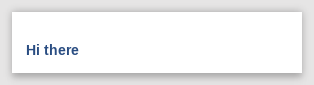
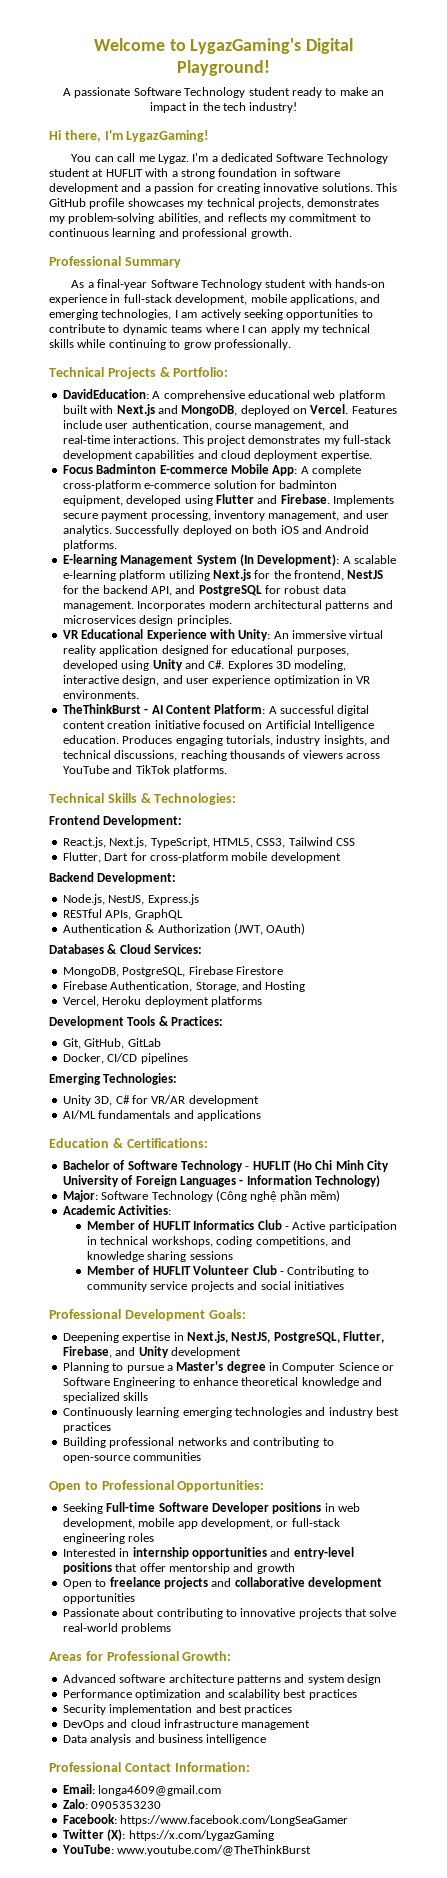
[26,44,79,55] Hi there -> [93,38,354,54] [177,60,270,76] [63,87,384,98] [149,102,298,113] [49,130,210,142] [71,153,388,164] [49,168,340,179] [49,183,397,194] [49,198,380,209] [49,213,371,224] [49,228,292,239] [49,256,181,268] [71,279,386,290] [49,294,381,305] [49,309,373,320] [49,324,371,335] [49,339,291,350] [49,367,229,379] [62,389,385,401] [62,404,397,416] [62,420,349,431] [62,435,391,446] [62,450,372,461] [62,464,361,476] [62,480,338,491] [62,494,394,506] [62,510,389,521] [62,525,370,536] [62,540,117,551] [62,554,396,566] [62,569,384,581] [62,585,346,596] [62,600,393,611] [62,615,232,626] [62,629,384,641] [62,645,349,656] [62,659,347,671] [62,675,371,686] [62,690,139,699] [62,704,370,716] [62,720,374,731] [62,735,390,746] [62,750,380,761] [62,765,227,776] [49,793,237,805] [49,815,183,827] [62,837,355,848] [62,852,341,863] [49,872,177,884] [62,894,199,905] [62,909,183,920] [62,923,306,935] [49,944,203,954] [62,966,283,977] [62,981,306,992] [62,996,262,1007] [49,1016,224,1028] [62,1038,161,1049] [62,1053,188,1064] [49,1073,178,1085] [62,1095,259,1106] [62,1110,261,1121] [49,1138,208,1148] [62,1160,390,1172] [62,1175,380,1187] [62,1190,340,1202] [62,1205,172,1215] [87,1220,397,1232] [87,1236,351,1247] [87,1251,233,1262] [87,1265,369,1277] [87,1281,344,1292] [49,1309,246,1321] [62,1331,384,1343] [62,1346,241,1358] [62,1361,395,1373] [62,1377,382,1388] [62,1392,149,1403] [62,1407,399,1418] [62,1422,111,1433] [62,1437,334,1448] [62,1452,202,1463] [49,1480,265,1492] [62,1502,360,1514] [62,1518,340,1529] [62,1533,155,1544] [62,1547,354,1559] [62,1562,295,1574] [62,1577,382,1589] [62,1593,135,1604] [62,1608,397,1619] [62,1623,172,1634] [49,1651,232,1661] [62,1674,381,1685] [62,1689,357,1700] [62,1704,293,1715] [62,1719,311,1730] [62,1734,267,1745] [49,1762,250,1772] [62,1784,222,1796] [62,1799,162,1809] [62,1814,349,1826] [62,1829,274,1841] [61,1844,312,1856] Welcome to LygazGaming's Digital Playground! // A passionate Software Technology student ready to make an impact in the tech industry! // Hi there, I'm LygazGaming! // You can call me Lygaz. I'm a dedicated Software Technology student at HUFLIT with a strong foundation in software development and a passion for creating innovative solutions. This GitHub profile showcases my technical projects, demonstrates my problem-solving abilities, and reflects my commitment to continuous learning and professional growth. // Professional Summary // As a final-year Software Technology student with hands-on experience in full-stack development, mobile applications, and emerging technologies, I am actively seeking opportunities to contribute to dynamic teams where I can apply my technical skills while continuing to grow professionally. // Technical Projects & Portfolio: // DavidEducation: A comprehensive educational web platform built with Next.js and MongoDB, deployed on Vercel. Features include user authentication, course management, and real-time interactions. This project demonstrates my full-stack development capabilities and cloud deployment expertise. // Focus Badminton E-commerce Mobile App: A complete cross-platform e-commerce solution for badminton equipment, developed using Flutter and Firebase. Implements secure payment processing, inventory management, and user analytics. Successfully deployed on both iOS and Android platforms. // E-learning Management System (In Development): A scalable e-learning platform utilizing Next.js for the frontend, NestJS for the backend API, and PostgreSQL for robust data management. Incorporates modern architectural patterns and microservices design principles. // VR Educational Experience with Unity: An immersive virtual reality application designed for educational purposes, developed using Unity and C#. Explores 3D modeling, interactive design, and user experience optimization in VR environments. // TheThinkBurst - AI Content Platform: A successful digital content creation initiative focused on Artificial Intelligence education. Produces engaging tutorials, industry insights, and technical discussions, reaching thousands of viewers across YouTube and TikTok platforms. // Technical Skills & Technologies: // Frontend Development: // React.js, Next.js, TypeScript, HTML5, CSS3, Tailwind CSS // Flutter, Dart for cross-platform mobile development // Backend Development: // Node.js, NestJS, Express.js // RESTful APIs, GraphQL // Authentication & Authorization (JWT, OAuth) // Databases & Cloud Services: // MongoDB, PostgreSQL, Firebase Firestore // Firebase Authentication, Storage, and Hosting // Vercel, Heroku deployment platforms // Development Tools & Practices: // Git, GitHub, GitLab // Docker, CI/CD pipelines // Emerging Technologies: // Unity 3D, C# for VR/AR development // AI/ML fundamentals and applications // Education & Certifications: // Bachelor of Software Technology - HUFLIT (Ho Chi Minh City University of Foreign Languages - Information Technology) // Major: Software Technology (Công nghệ phần mềm) // Academic Activities: // Member of HUFLIT Informatics Club - Active participation in technical workshops, coding competitions, and knowledge sharing sessions // Member of HUFLIT Volunteer Club - Contributing to community service projects and social initiatives // Professional Development Goals: // Deepening expertise in Next.js, NestJS, PostgreSQL, Flutter, Firebase, and Unity development // Planning to pursue a Master's degree in Computer Science or Software Engineering to enhance theoretical knowledge and specialized skills // Continuously learning emerging technologies and industry best practices // Building professional networks and contributing to open-source communities // Open to Professional Opportunities: // Seeking Full-time Software Developer positions in web development, mobile app development, or full-stack engineering roles // Interested in internship opportunities and entry-level positions that offer mentorship and growth // Open to freelance projects and collaborative development opportunities // Passionate about contributing to innovative projects that solve real-world problems // Areas for Professional Growth: // Advanced software architecture patterns and system design // Performance optimization and scalability best practices // Security implementation and best practices // DevOps and cloud infrastructure management // Data analysis and business intelligence // Professional Contact Information: // Email: longa4609@gmail.com // Zalo: 0905353230 // Facebook: https://www.facebook.com/LongSeaGamer // Twitter (X): https://x.com/LygazGaming // YouTube: www.youtube.com/@TheThinkBurst

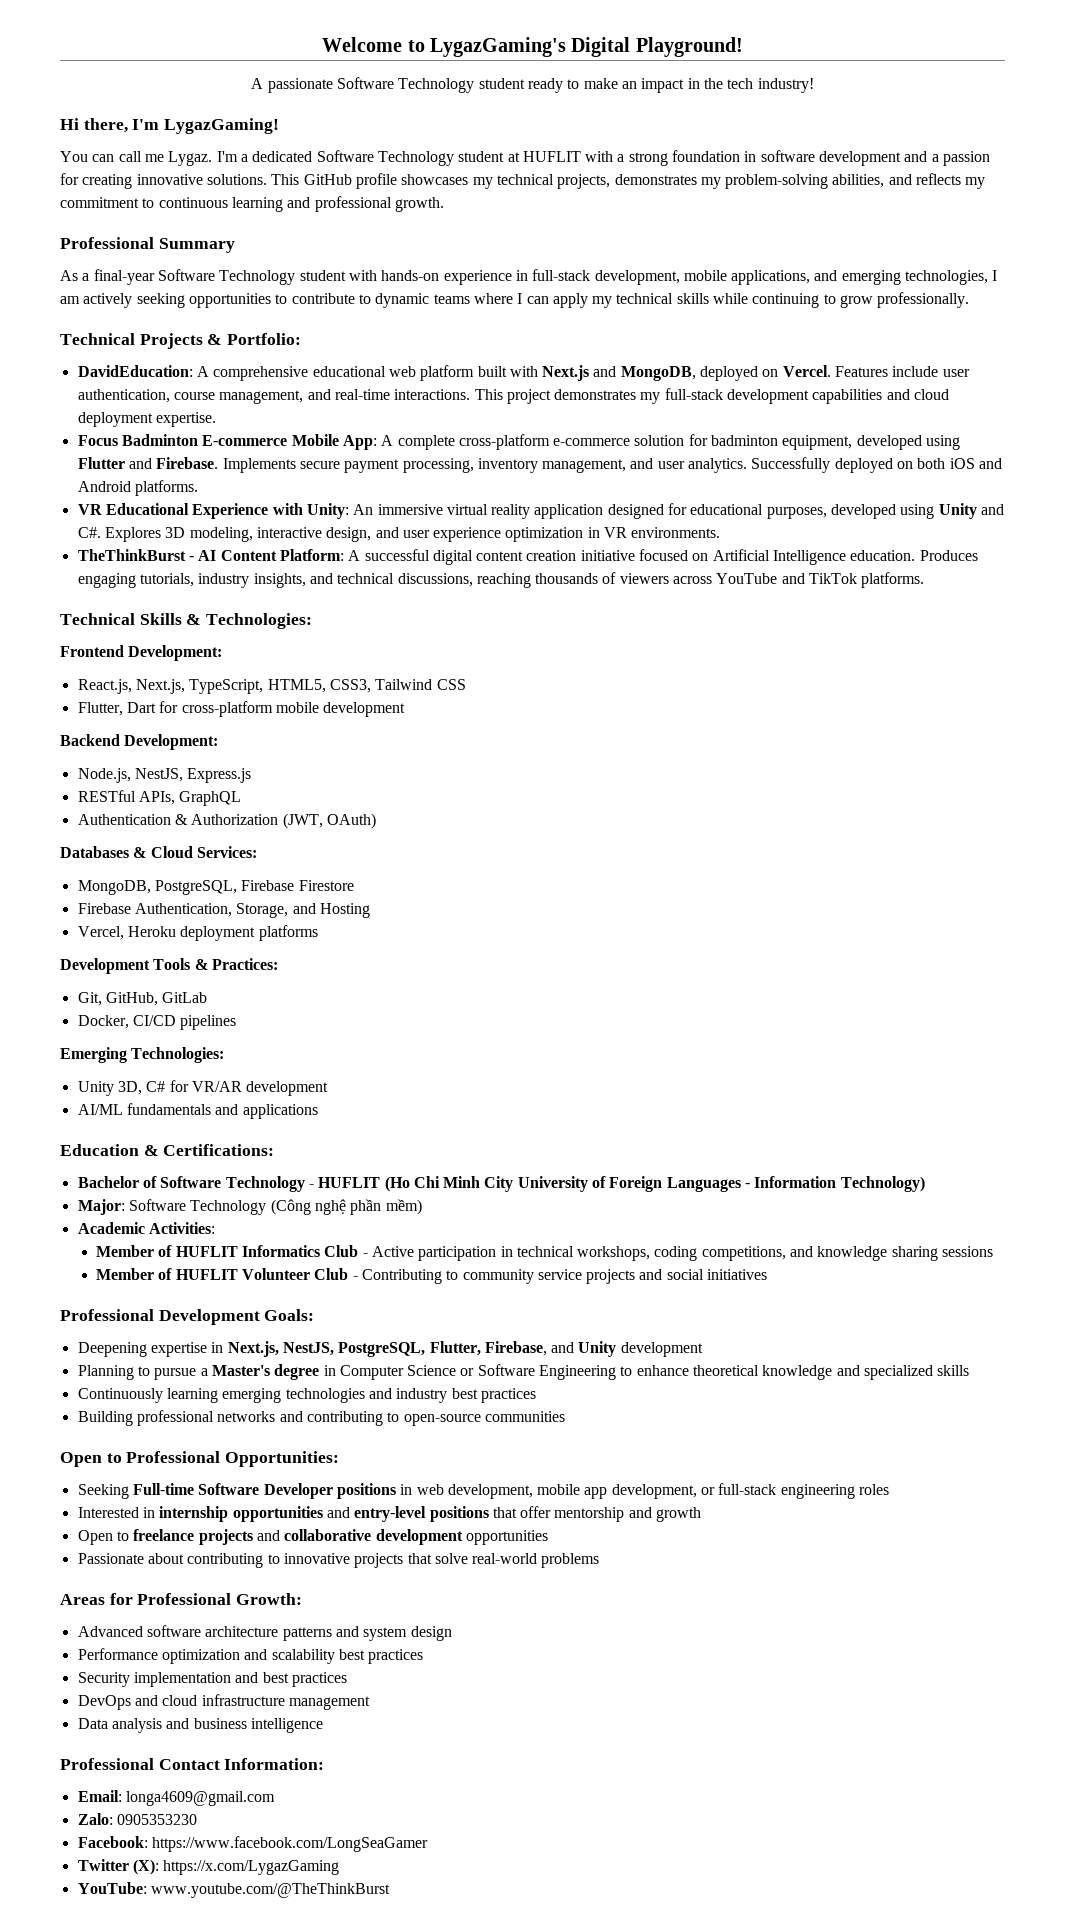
[62,554,396,566] [62,569,384,581] [62,585,346,596] [62,600,393,611] [62,615,232,626] // E-learning Management System (In Development): A scalable e-learning platform utilizing Next.js for the frontend, NestJS for the backend API, and PostgreSQL for robust data management. Incorporates modern architectural patterns and microservices design principles. -> (198, 488) none

